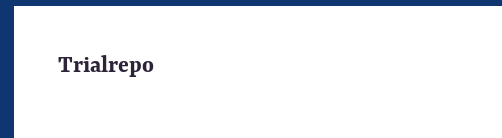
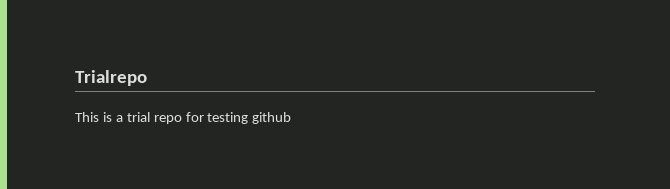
(154, 66) none -> [75,112,292,124] // This is a trial repo for testing github

